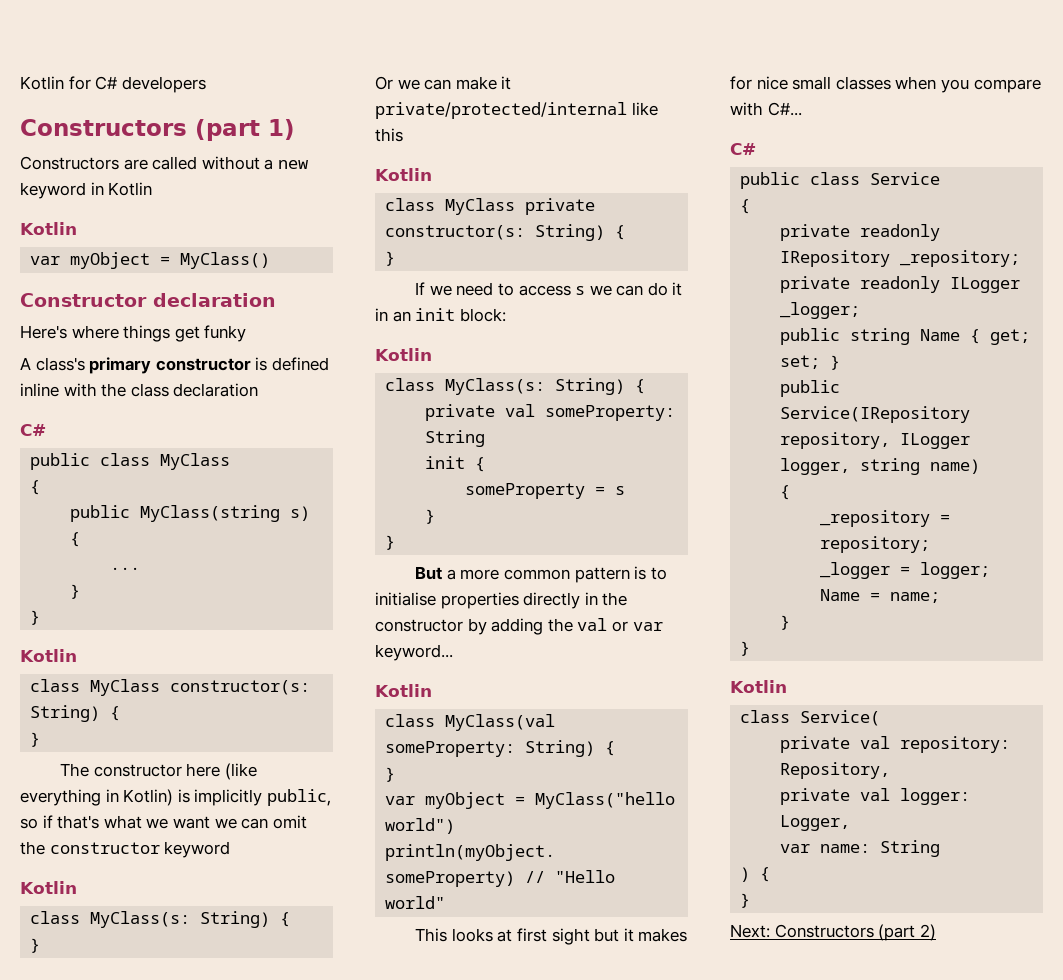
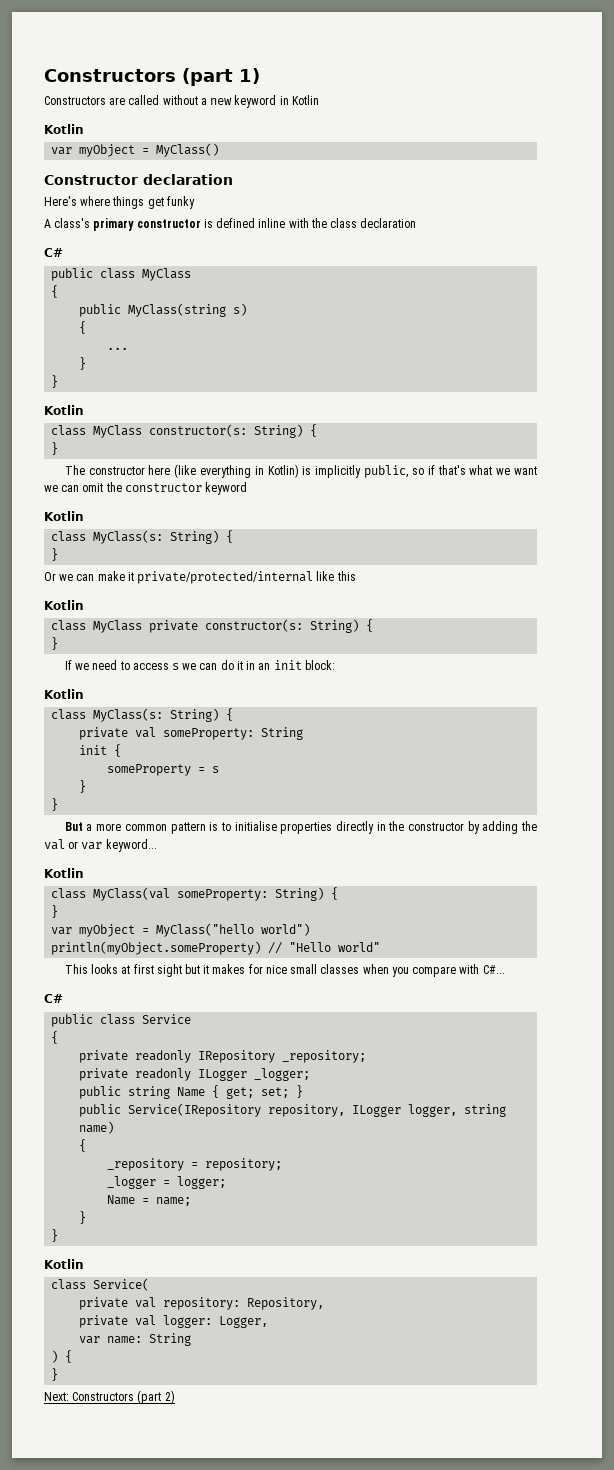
[20,76,206,93] Kotlin for C# developers // -> (44, 75) none

